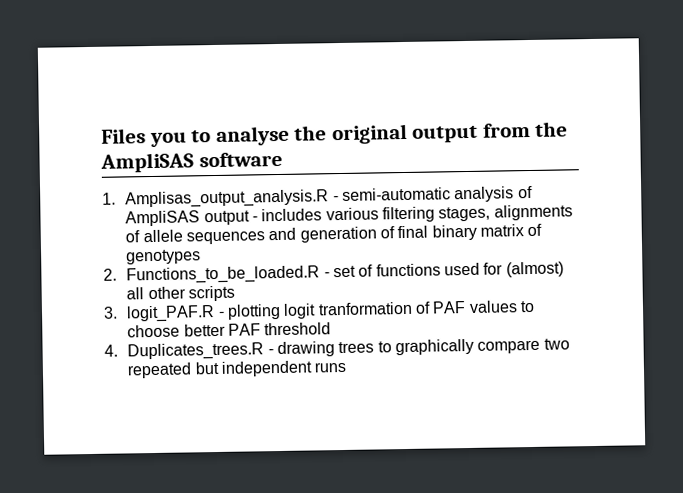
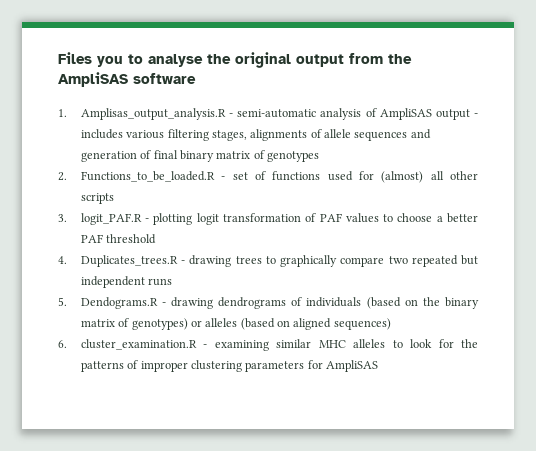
[317,301,413,316] tranformation -> [222,213,301,222] transformation
(181, 331) none -> [436,216,443,222] a
(347, 367) none -> [58,297,479,309] [80,318,391,330] [58,339,479,351] [80,360,379,372] // 5. Dendograms.R - drawing dendrograms of individuals (based on the binary matrix of genotypes) or alleles (based on aligned sequences) // 6. cluster_examination.R - examining similar MHC alleles to look for the patterns of improper clustering parameters for AmpliSAS

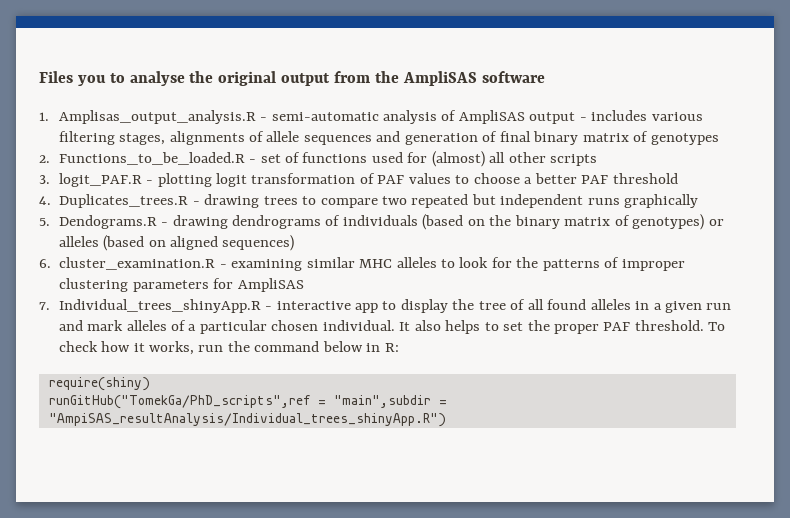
[280,255,338,267] graphically -> (317, 200) none
(173, 282) none -> [624,194,699,208] graphically
(379, 366) none -> [39,299,732,313] [58,320,726,334] [58,341,399,355] [48,377,150,391] [48,395,447,409] [48,413,446,427] // 7. Individual_trees_shinyApp.R - interactive app to display the tree of all found alleles in a given run and mark alleles of a particular chosen individual. It also helps to set the proper PAF threshold. To check how it works, run the command below in R: // require(shiny) // runGitHub("TomekGa/PhD_scripts",ref = "main",subdir = "AmpiSAS_resultAnalysis/Individual_trees_shinyApp.R")

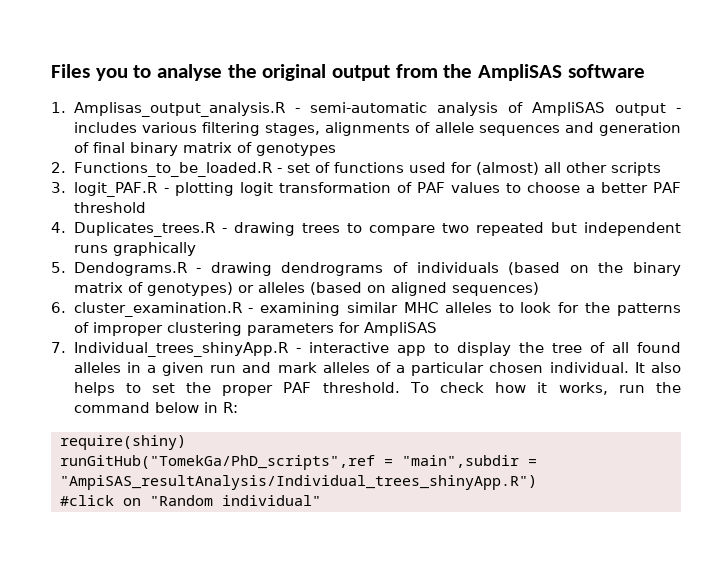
(446, 420) none -> [60,495,321,506] // #click on "Random individual"

